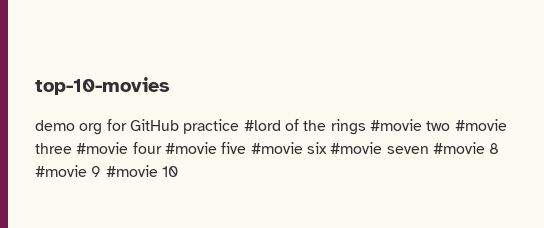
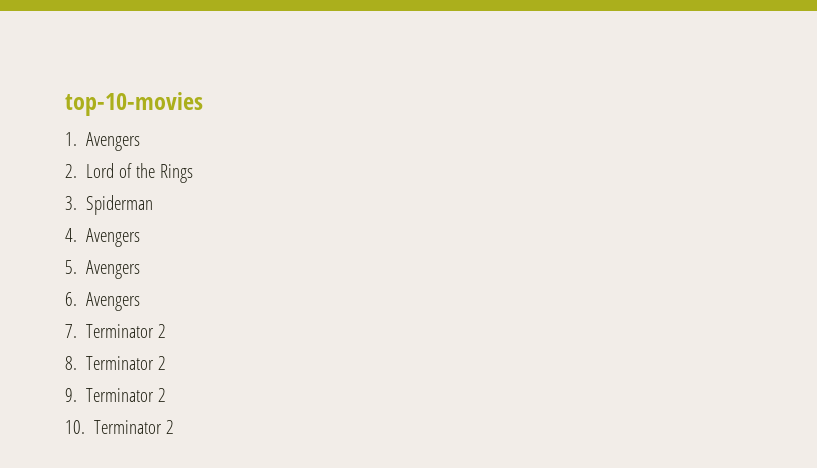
[35,119,507,135] [35,142,500,154] [35,165,178,177] demo org for GitHub practice #lord of the rings #movie two #movie three #movie four #movie five #movie six #movie seven #movie 8 #movie 9 #movie 10 -> [65,132,141,151] [65,163,194,183] [65,195,154,215] [65,228,141,247] [65,260,141,279] [65,292,141,311] [65,324,167,338] [65,356,167,370] [65,388,167,402] [65,420,175,434] 1. Avengers // 2. Lord of the Rings // 3. Spiderman // 4. Avengers // 5. Avengers // 6. Avengers // 7. Terminator 2 // 8. Terminator 2 // 9. Terminator 2 // 10. Terminator 2

